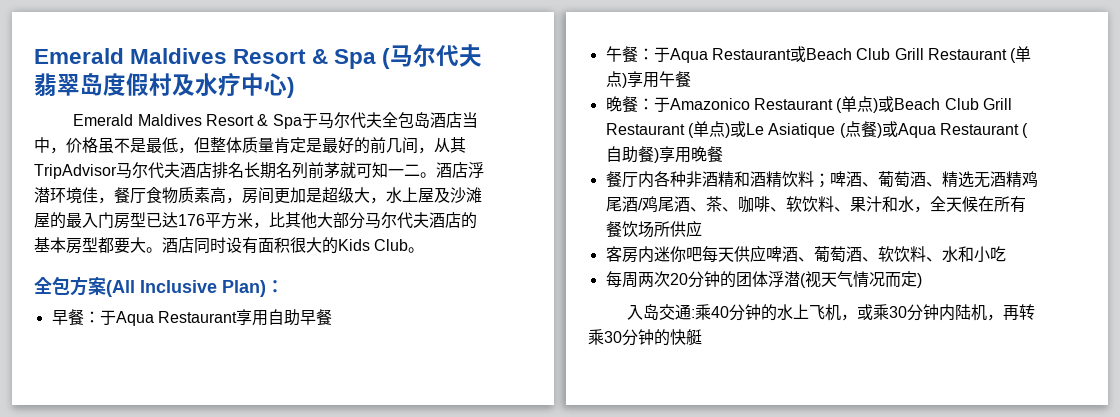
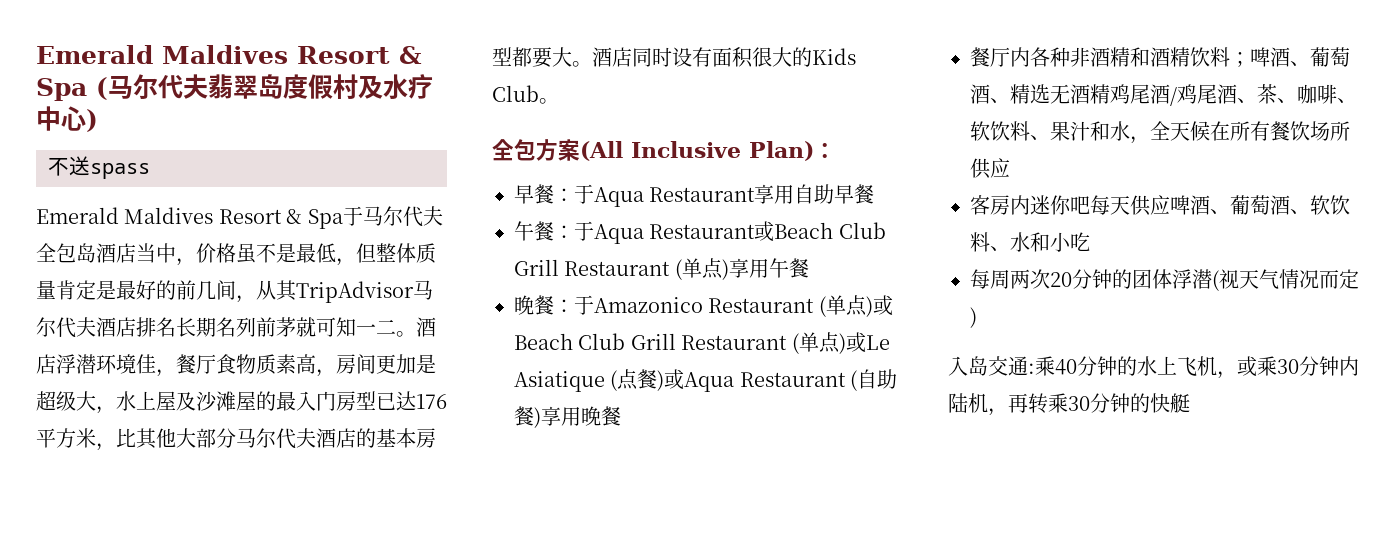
(295, 87) none -> [48,156,150,179] // 不送spass

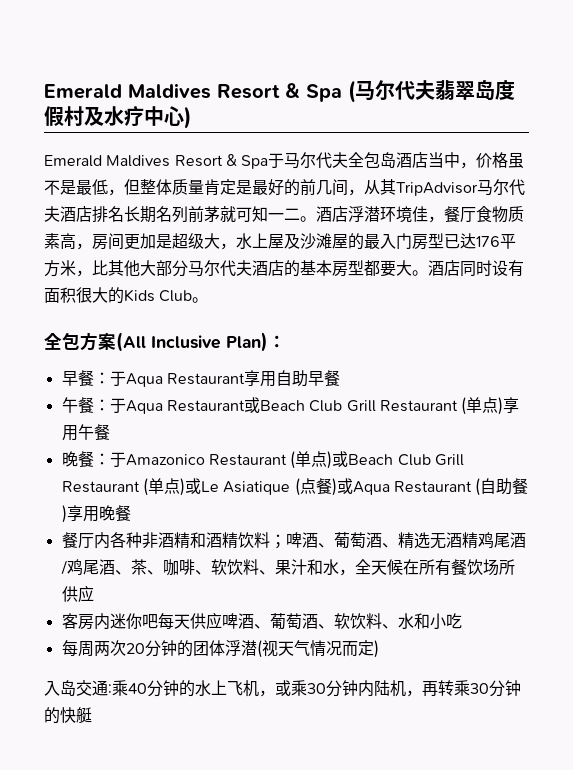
[48,156,150,179] // 不送spass -> (191, 117) none

